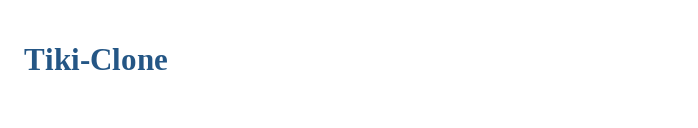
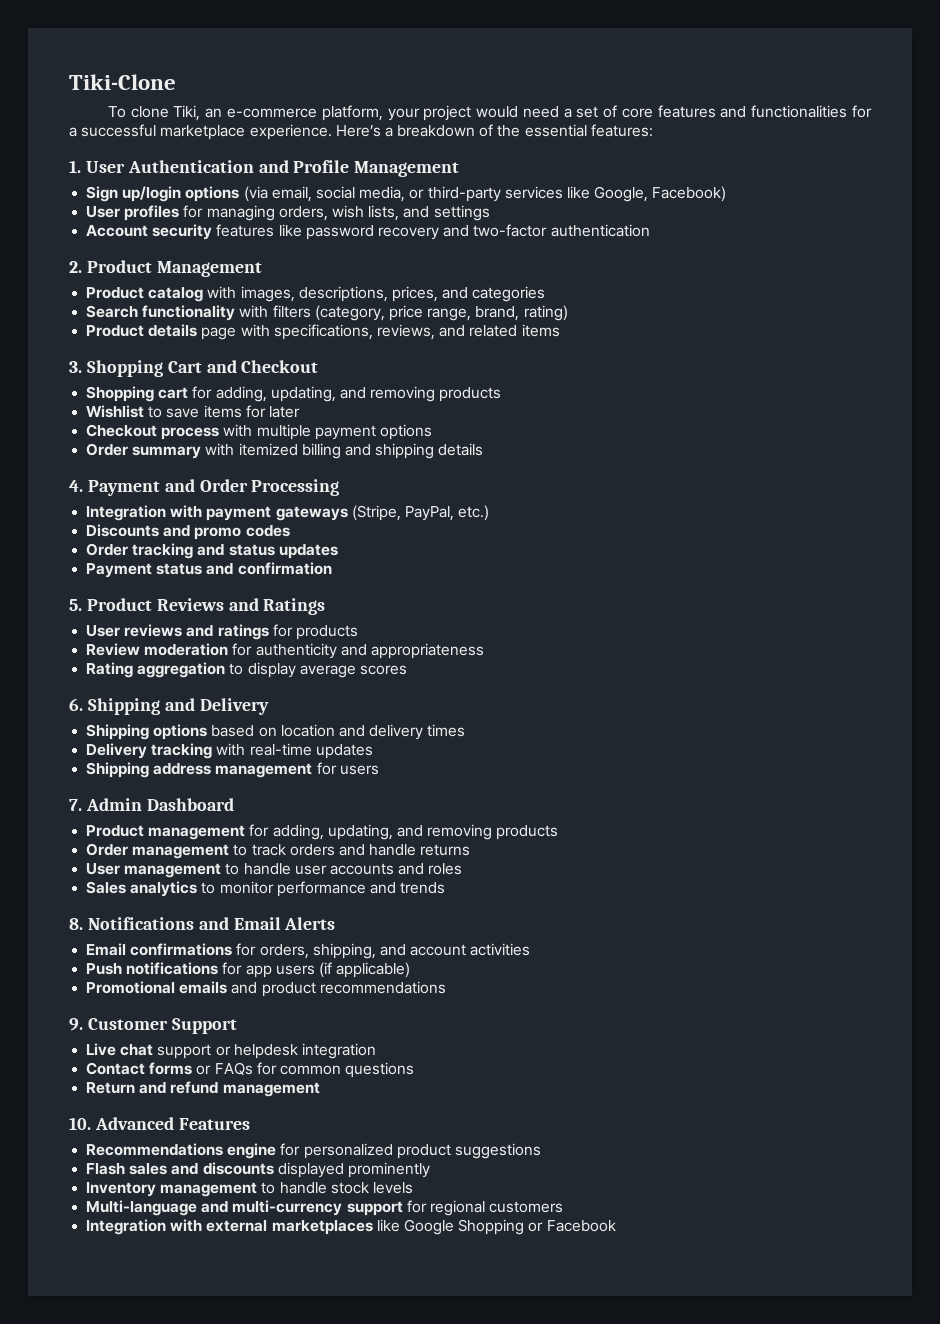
(168, 59) none -> [107,105,872,121] [69,124,653,140] [69,160,460,177] [86,186,727,202] [86,205,490,221] [86,224,650,240] [69,260,262,277] [86,286,546,302] [86,305,568,321] [86,324,560,340] [69,360,319,377] [86,386,502,402] [86,405,300,418] [86,424,432,440] [86,443,484,459] [69,479,340,496] [86,505,490,521] [86,524,290,540] [86,543,338,559] [86,562,332,578] [69,598,326,615] [86,624,358,640] [86,643,484,659] [86,662,407,678] [69,698,269,715] [86,724,466,740] [86,743,373,759] [86,762,379,778] [69,798,234,811] [86,824,559,840] [86,843,471,859] [86,863,463,878] [86,881,446,897] [69,917,336,930] [86,943,531,959] [86,962,411,978] [86,981,446,997] [69,1018,237,1034] [86,1043,376,1059] [86,1062,415,1078] [86,1081,320,1097] [69,1117,250,1130] [86,1143,541,1159] [86,1162,430,1178] [86,1182,413,1197] [86,1200,564,1216] [86,1219,616,1235] // To clone Tiki, an e-commerce platform, your project would need a set of core features and functionalities for a successful marketplace experience. Here’s a breakdown of the essential features: // 1. User Authentication and Profile Management // Sign up/login options (via email, social media, or third-party services like Google, Facebook) // User profiles for managing orders, wish lists, and settings // Account security features like password recovery and two-factor authentication // 2. Product Management // Product catalog with images, descriptions, prices, and categories // Search functionality with filters (category, price range, brand, rating) // Product details page with specifications, reviews, and related items // 3. Shopping Cart and Checkout // Shopping cart for adding, updating, and removing products // Wishlist to save items for later // Checkout process with multiple payment options // Order summary with itemized billing and shipping details // 4. Payment and Order Processing // Integration with payment gateways (Stripe, PayPal, etc.) // Discounts and promo codes // Order tracking and status updates // Payment status and confirmation // 5. Product Reviews and Ratings // User reviews and ratings for products // Review moderation for authenticity and appropriateness // Rating aggregation to display average scores // 6. Shipping and Delivery // Shipping options based on location and delivery times // Delivery tracking with real-time updates // Shipping address management for users // 7. Admin Dashboard // Product management for adding, updating, and removing products // Order management to track orders and handle returns // User management to handle user accounts and roles // Sales analytics to monitor performance and trends // 8. Notifications and Email Alerts // Email confirmations for orders, shipping, and account activities // Push notifications for app users (if applicable) // Promotional emails and product recommendations // 9. Customer Support // Live chat support or helpdesk integration // Contact forms or FAQs for common questions // Return and refund management // 10. Advanced Features // Recommendations engine for personalized product suggestions // Flash sales and discounts displayed prominently // Inventory management to handle stock levels // Multi-language and multi-currency support for regional customers // Integration with external marketplaces like Google Shopping or Facebook

